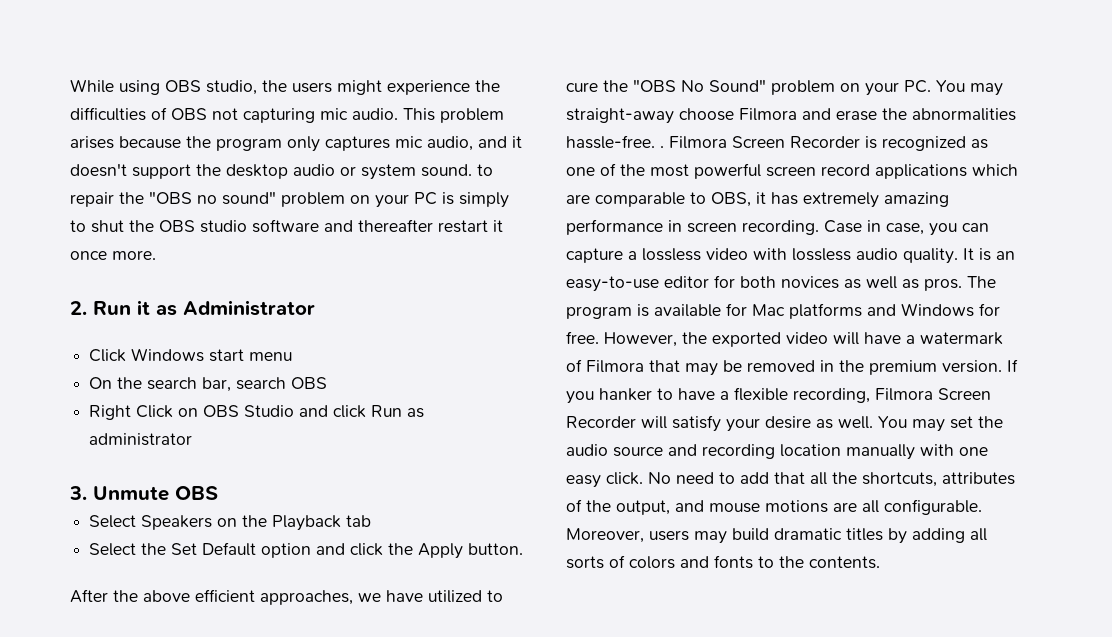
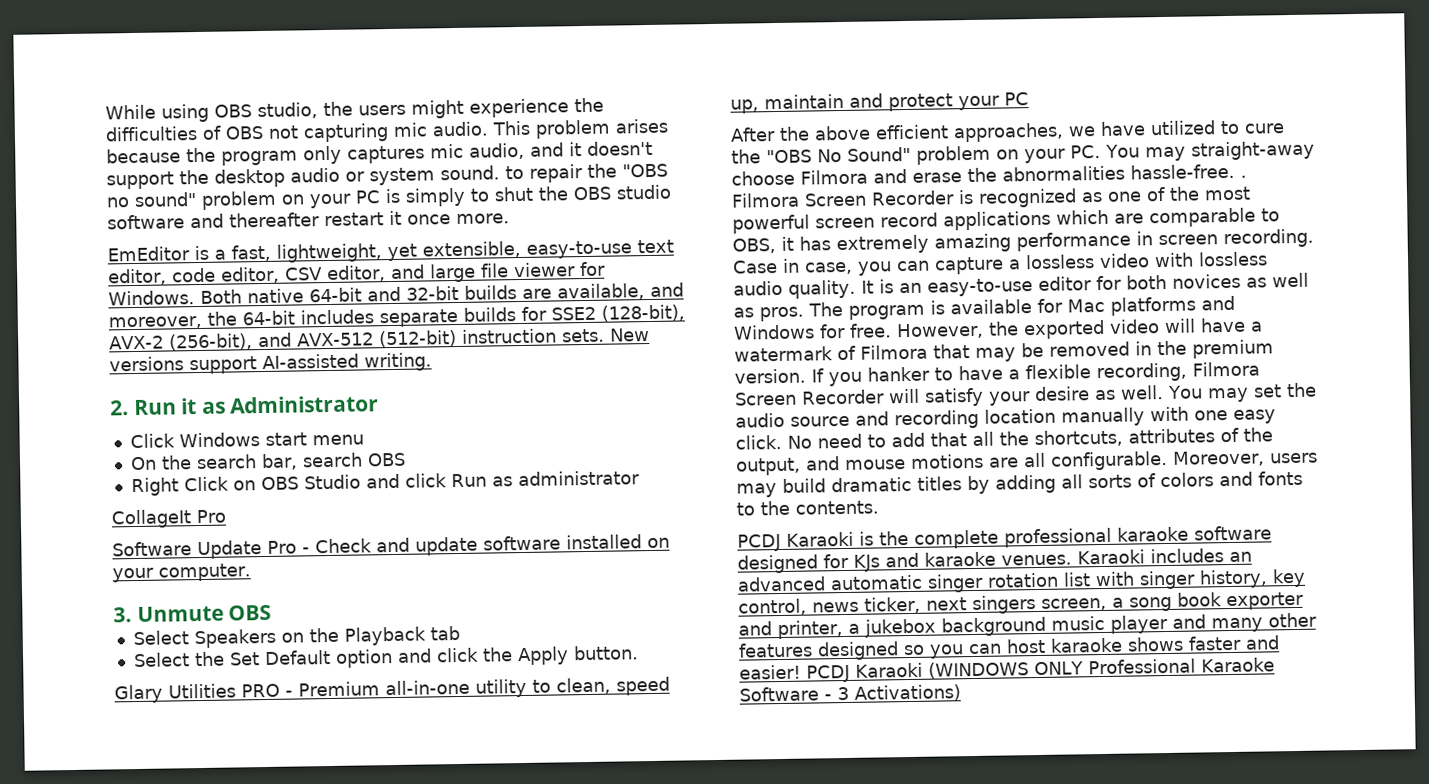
(156, 255) none -> [107,239,674,263] [108,261,606,286] [108,282,684,306] [108,304,685,330] [109,328,650,351] [109,352,432,375] // EmEditor is a fast, lightweight, yet extensible, easy-to-use text editor, code editor, CSV editor, and large file viewer for Windows. Both native 64-bit and 32-bit builds are available, and moreover, the 64-bit includes separate builds for SSE2 (128-bit), AVX-2 (256-bit), and AVX-512 (512-bit) instruction sets. New versions support AI-assisted writing.
(193, 439) none -> [111,509,226,529] [112,534,670,560] [112,563,251,583] // CollageIt Pro // Software Update Pro - Check and update software installed on your computer.
(524, 549) none -> [114,676,670,704] [730,92,1029,114] // Glary Utilities PRO - Premium all-in-one utility to clean, speed up, maintain and protect your PC
(880, 562) none -> [737,525,1272,552] [737,548,1252,574] [737,568,1306,593] [738,591,1304,616] [738,612,1317,640] [738,635,1280,661] [739,657,1275,683] [739,684,961,702] // PCDJ Karaoki is the complete professional karaoke software designed for KJs and karaoke venues. Karaoki includes an advanced automatic singer rotation list with singer history, key control, news ticker, next singers screen, a song book exporter and printer, a jukebox background music player and many other features designed so you can host karaoke shows faster and easier! PCDJ Karaoki (WINDOWS ONLY Professional Karaoke Software - 3 Activations)

